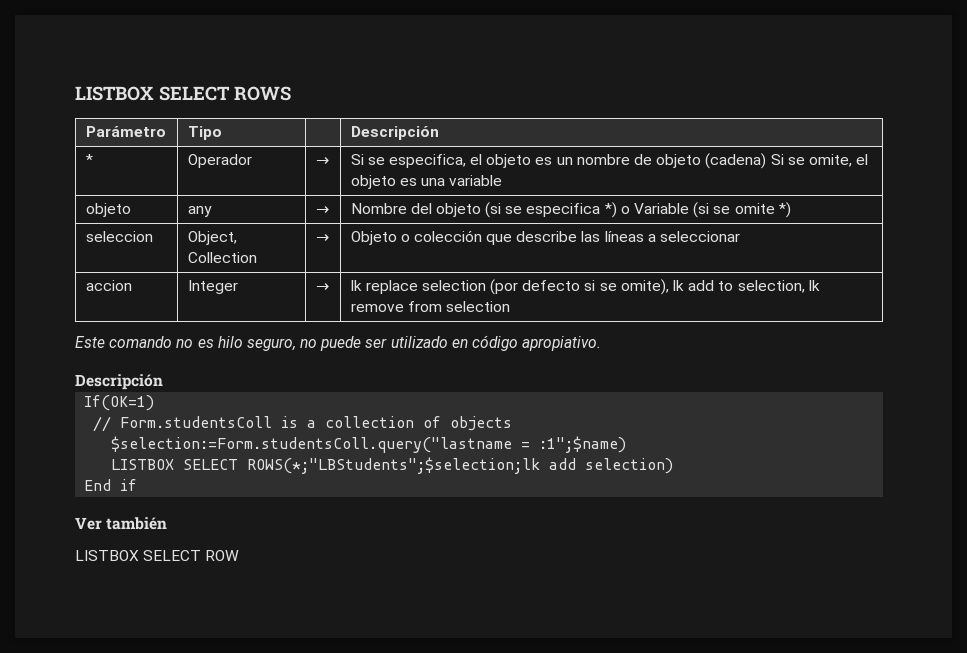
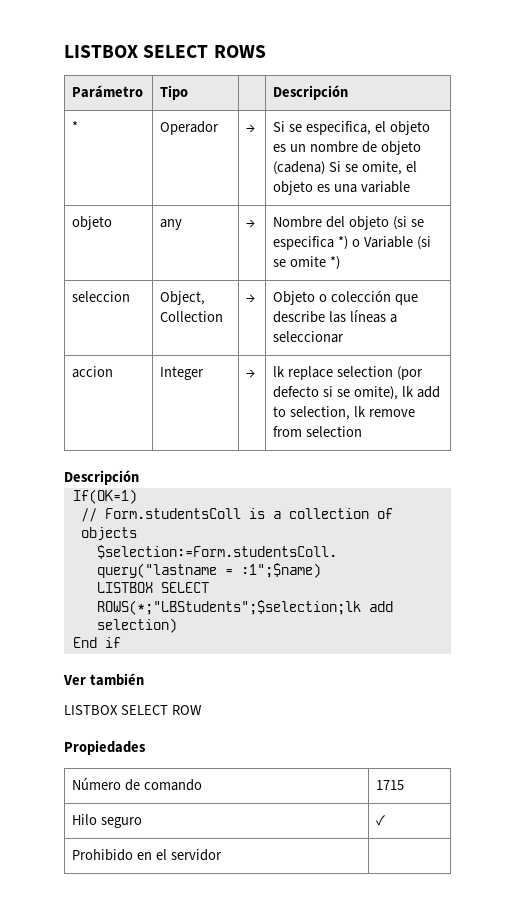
[75,335,602,351] // Este comando no es hilo seguro, no puede ser utilizado en código apropiativo. -> (363, 431) none
(240, 555) none -> [64,740,146,755] [72,778,203,791] [376,780,405,790] [72,814,143,828] [376,815,386,826] [72,849,223,861] // Propiedades // Número de comando | 1715 // Hilo seguro | ✓ // Prohibido en el servidor |

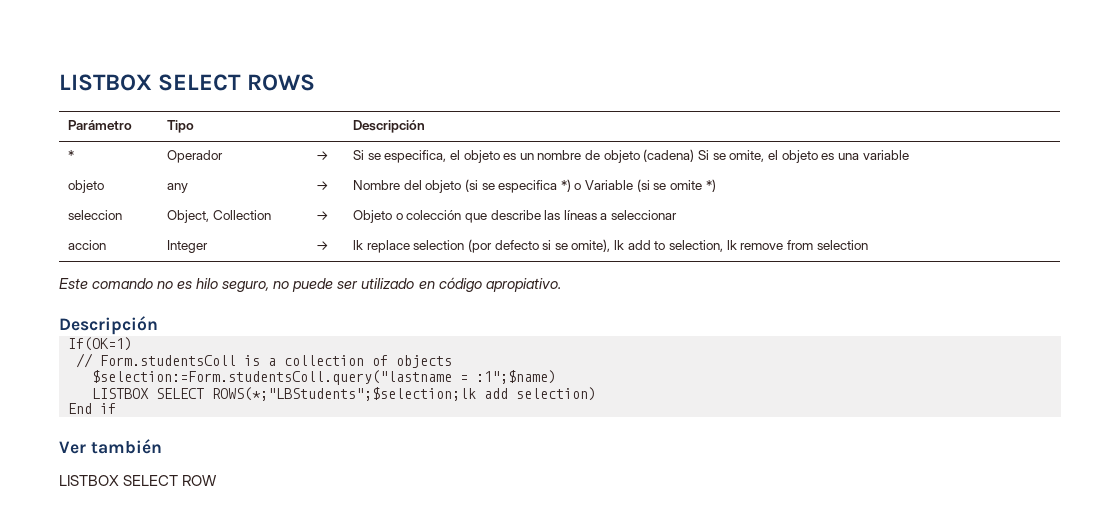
(363, 431) none -> [59,277,561,292] // Este comando no es hilo seguro, no puede ser utilizado en código apropiativo.
[64,740,146,755] [72,778,203,791] [376,780,405,790] [72,814,143,828] [376,815,386,826] [72,849,223,861] // Propiedades // Número de comando | 1715 // Hilo seguro | ✓ // Prohibido en el servidor | -> (218, 480) none

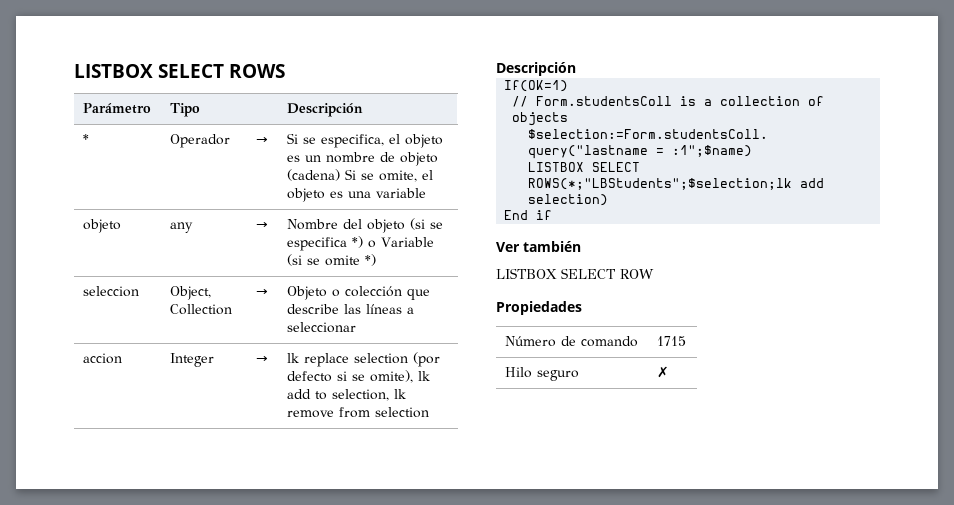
[59,277,561,292] // Este comando no es hilo seguro, no puede ser utilizado en código apropiativo. -> (430, 412) none
(218, 480) none -> [496,301,582,315] [505,336,639,347] [657,336,687,346] [505,367,580,381] [657,366,670,378] // Propiedades // Número de comando | 1715 // Hilo seguro | ✗

